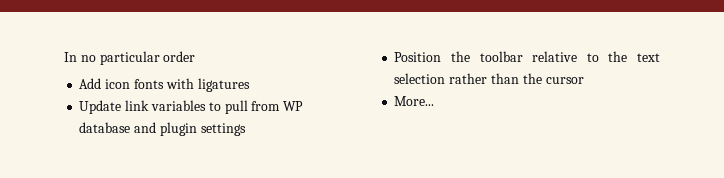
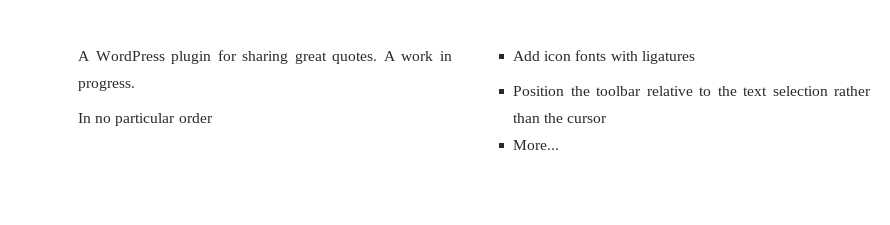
(64, 57) none -> [78,50,452,64] [78,80,135,91] A WordPress plugin for sharing great quotes. A work in progress. //
[79,100,304,114] [79,122,246,136] // Update link variables to pull from WP database and plugin settings -> (695, 57) none

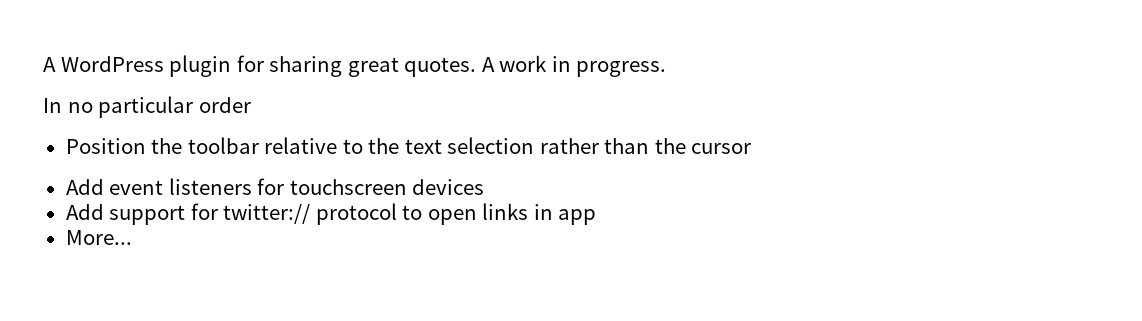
[513,50,695,64] // Add icon fonts with ligatures -> (251, 105) none
(608, 119) none -> [65,178,485,195] [65,203,597,225] // Add event listeners for touchscreen devices // Add support for twitter:// protocol to open links in app

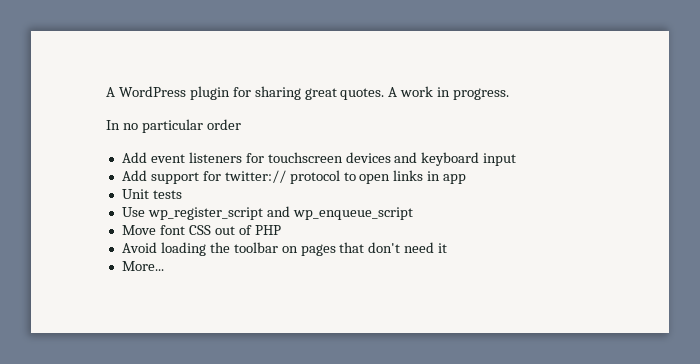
[65,137,752,154] // Position the toolbar relative to the text selection rather than the cursor -> (241, 124) none
(485, 187) none -> [394,152,517,166] and keyboard input
(597, 217) none -> [121,189,182,199] [121,206,413,220] [121,225,281,235] [121,242,448,256] // Unit tests // Use wp_register_script and wp_enqueue_script // Move font CSS out of PHP // Avoid loading the toolbar on pages that don't need it

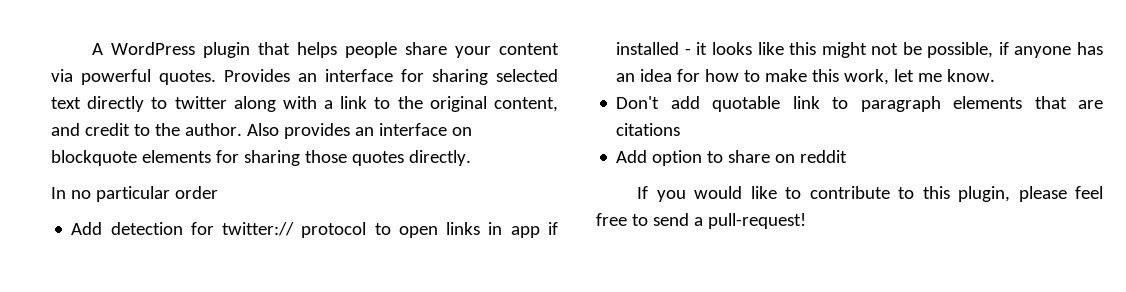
[232,86,510,100] for sharing great quotes. A work in progress. -> [258,42,559,58] [51,69,558,85] [51,96,558,112] [51,123,472,139] [51,150,471,166] that helps people share your content via powerful quotes. Provides an interface for sharing selected text directly to twitter along with a link to the original content, and credit to the author. Also provides an interface on blockquote elements for sharing those quotes directly.
[150,152,517,166] [121,170,199,184] event listeners for touchscreen devices and keyboard input // Add support -> [110,222,183,235] detection
[121,189,182,199] [121,206,413,220] [121,225,281,235] [121,242,448,256] [121,261,164,271] // Unit tests // Use wp_register_script and wp_enqueue_script // Move font CSS out of PHP // Avoid loading the toolbar on pages that don't need it // More... -> [547,222,558,235] [616,42,1103,58] [616,69,996,85] [616,96,1103,112] [616,123,681,136] [616,150,848,166] [637,186,1103,202] [596,213,806,229] if installed - it looks like this might not be possible, if anyone has an idea for how to make this work, let me know. // Don't add quotable link to paragraph elements that are citations // Add option to share on reddit // If you would like to contribute to this plugin, please feel free to send a pull-request!

